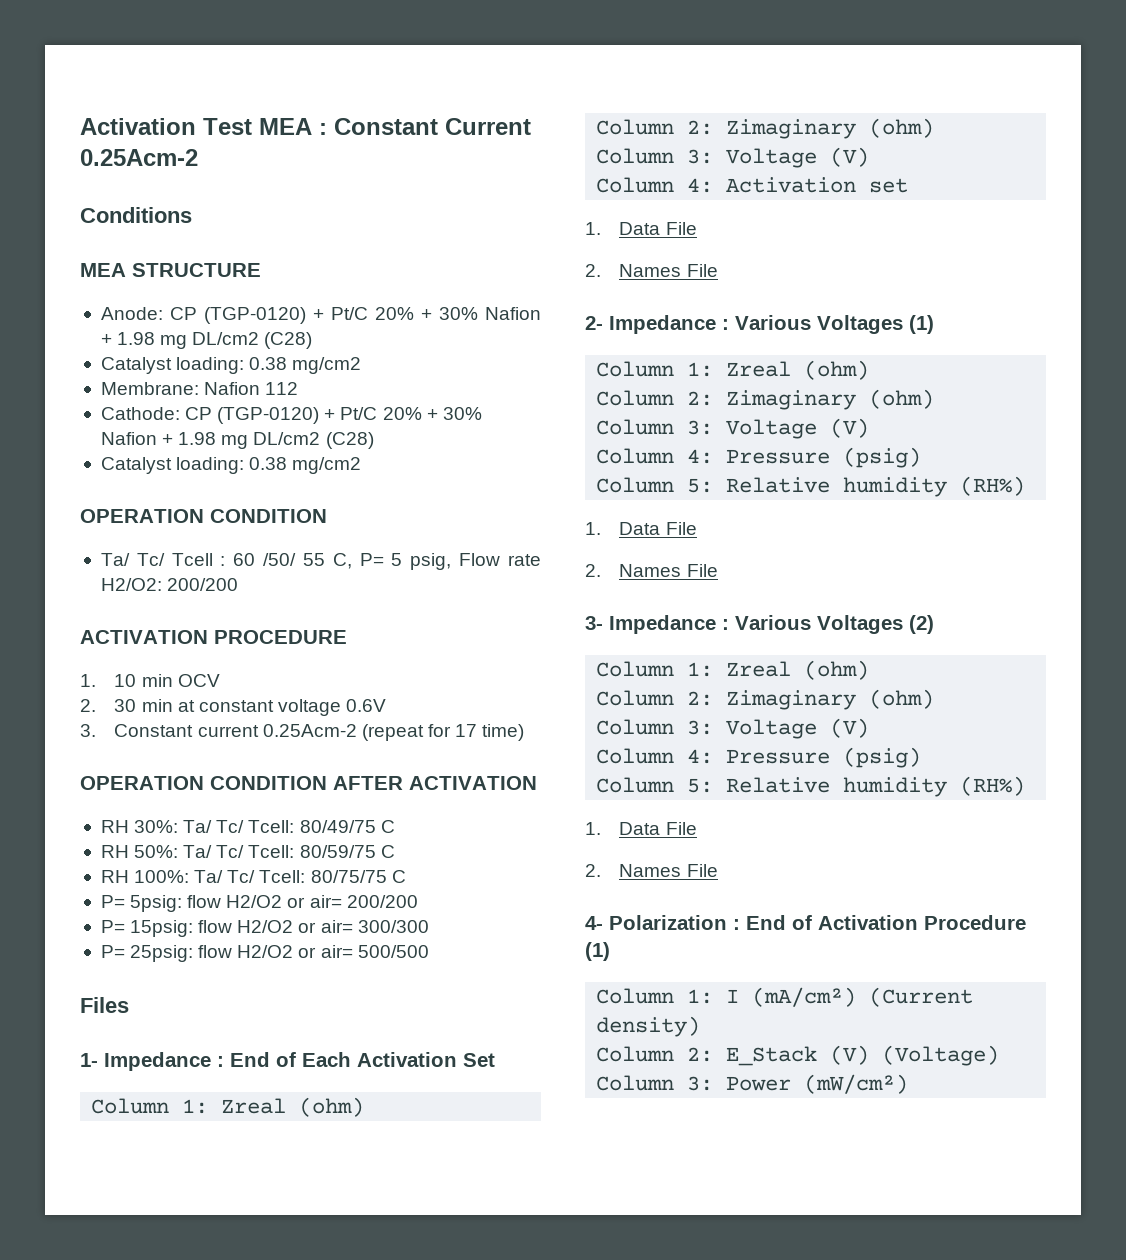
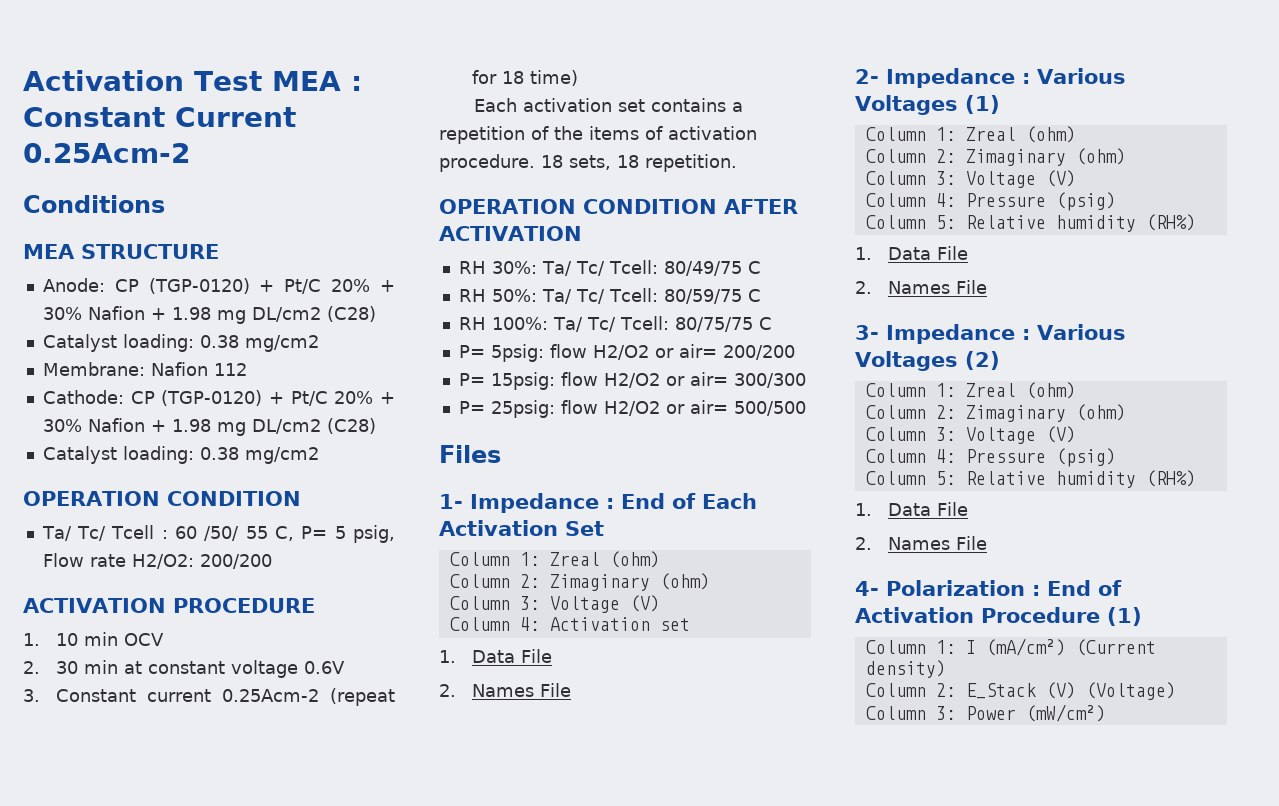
[455,724,478,737] 17 -> [502,71,525,84] 18
(525, 732) none -> [474,98,744,112] [439,126,757,144] [439,154,737,172] // Each activation set contains a repetition of the items of activation procedure. 18 sets, 18 repetition.

